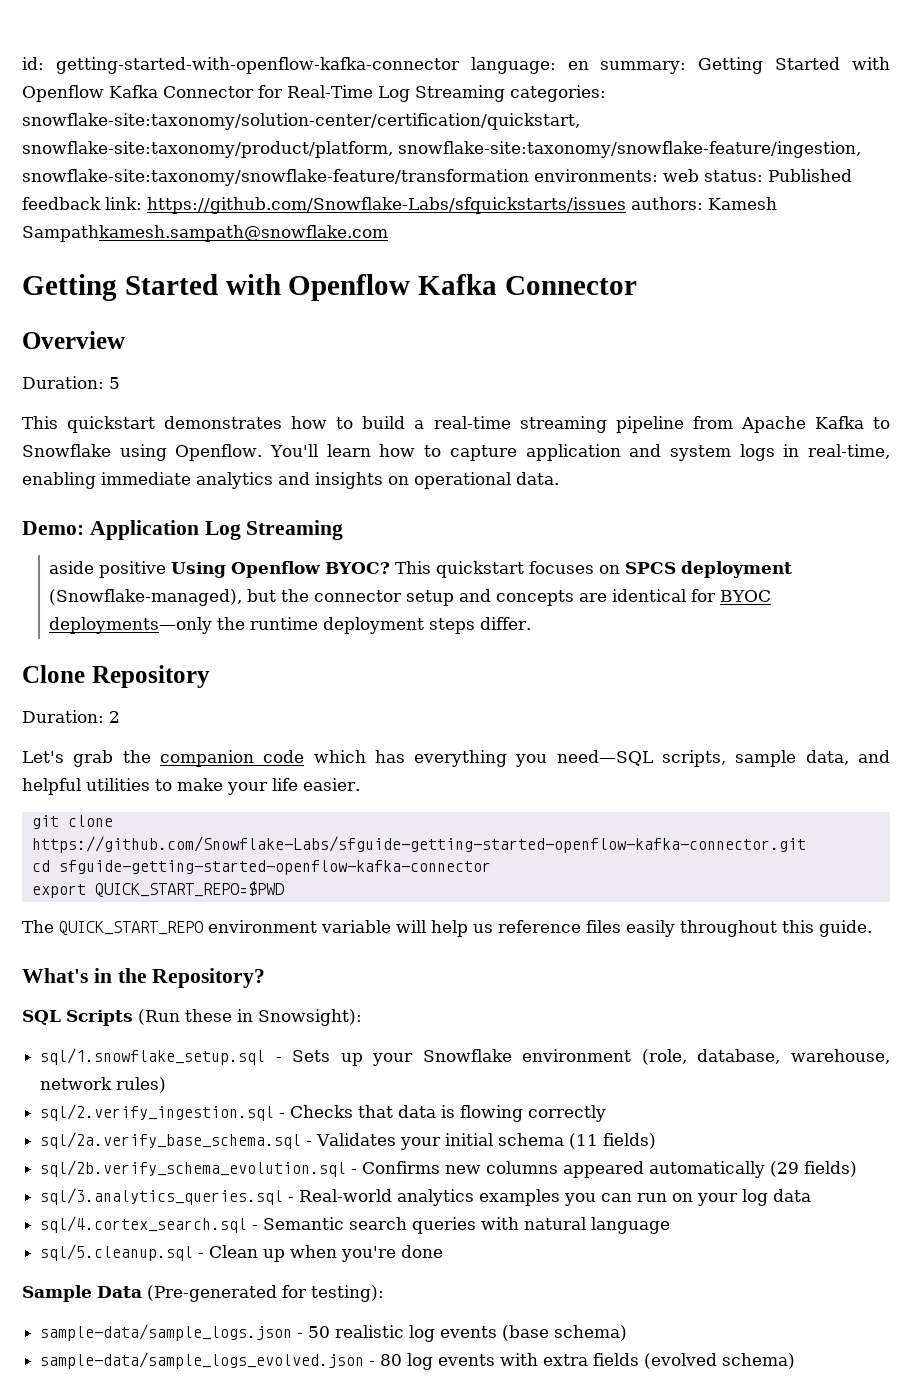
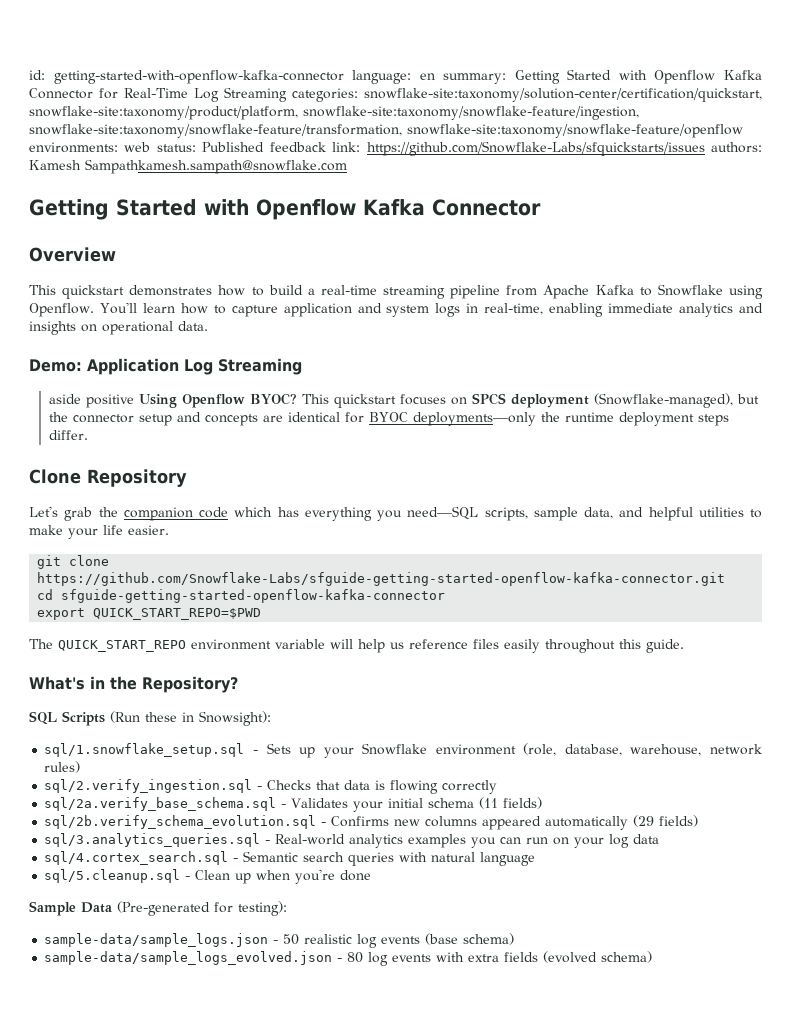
[22,169,529,186] snowflake-site:taxonomy/snowflake-feature/transformation -> [29,124,743,138] snowflake-site:taxonomy/snowflake-feature/transformation, snowflake-site:taxonomy/snowflake-feature/openflow
[22,376,120,389] // Duration: 5 -> (116, 254) none
[22,710,120,723] // Duration: 2 -> (187, 478) none

